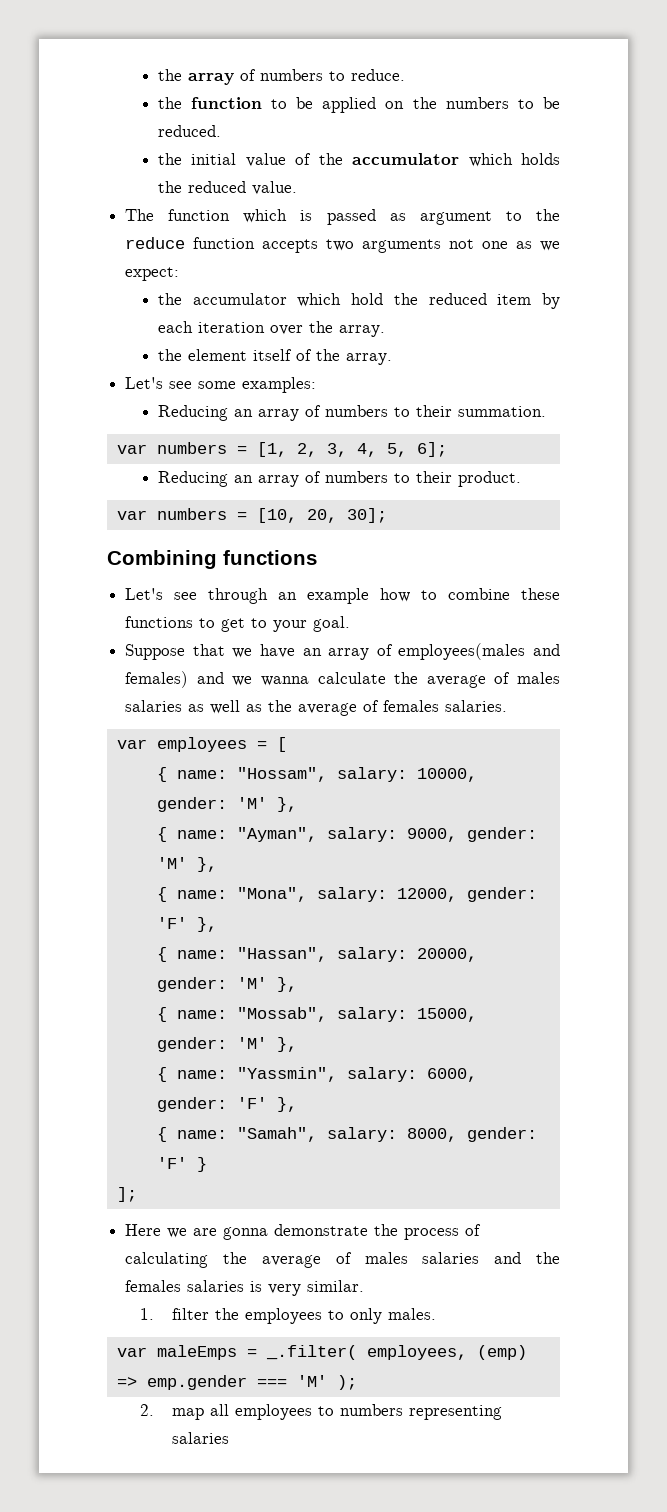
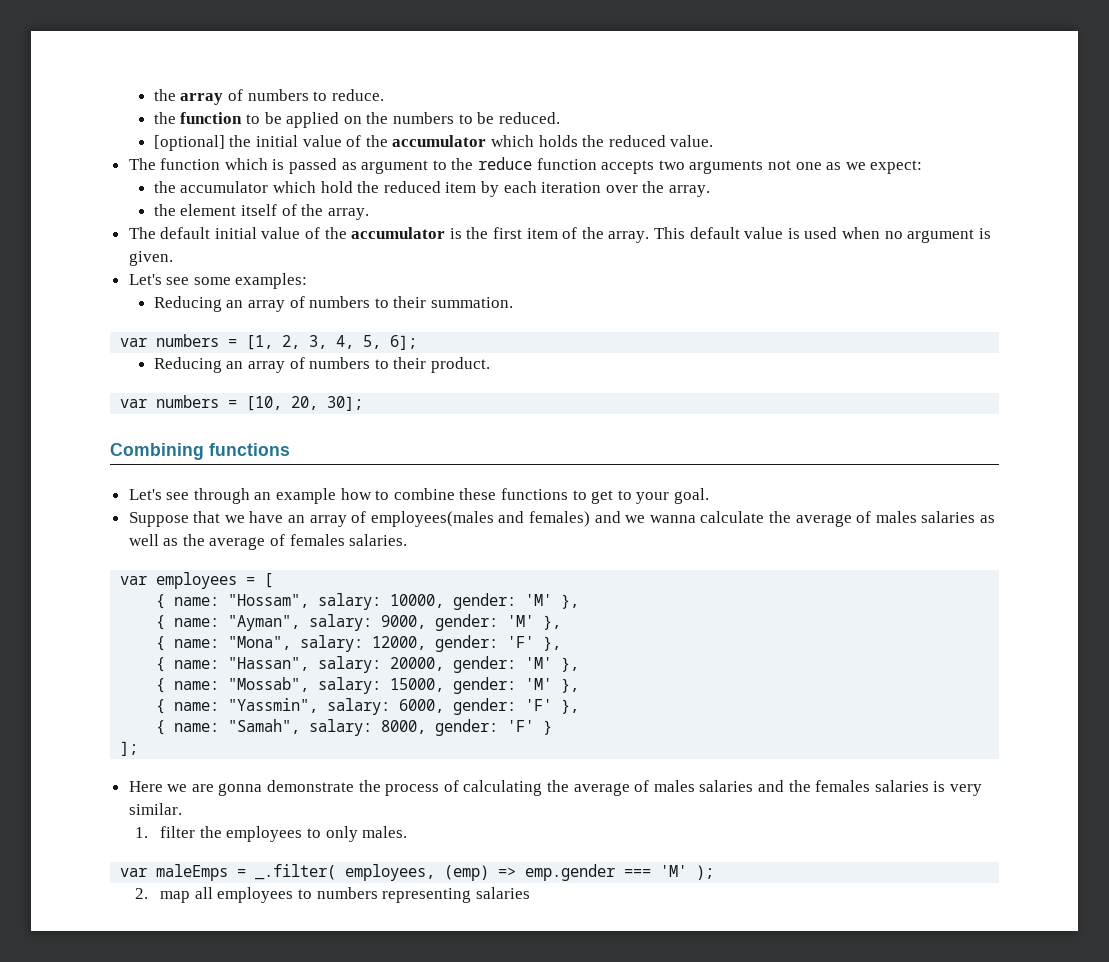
(221, 131) none -> [153,135,225,151] [optional]
(392, 359) none -> [128,227,991,243] [128,251,173,266] // The default initial value of the accumulator is the first item of the array. This default value is used when no argument is given.

